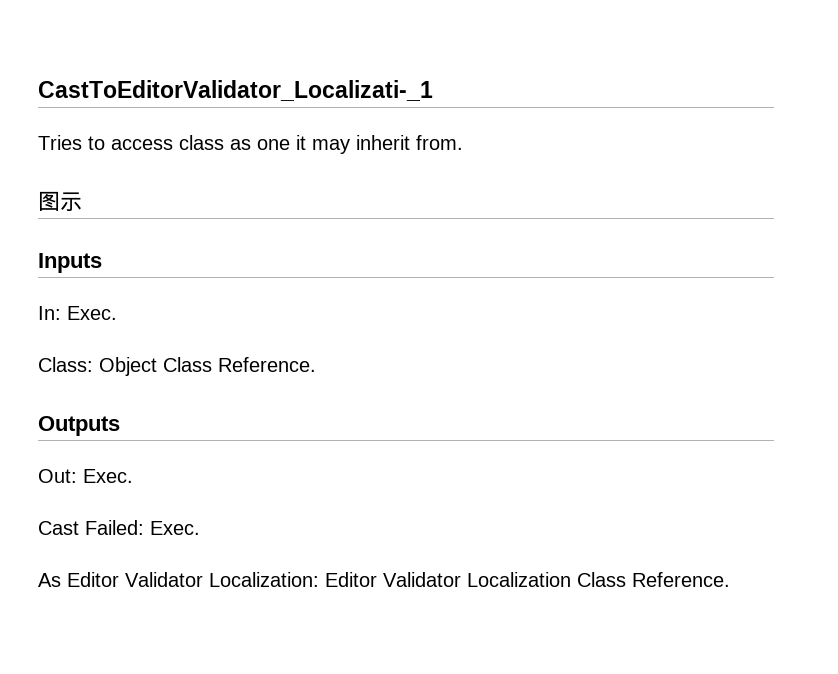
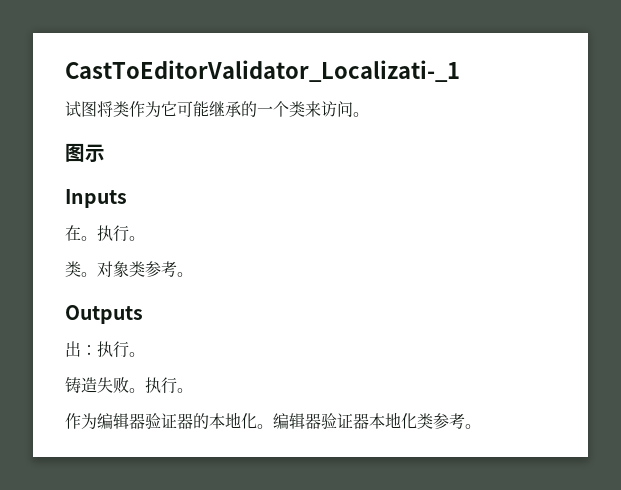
[38,135,463,154] [38,191,82,211] [38,253,102,273] [38,306,117,320] [38,357,316,376] [38,416,120,436] [38,469,133,483] [38,520,200,535] [38,572,730,587] Tries to access class as one it may inherit from. // 图示 // Inputs // In: Exec. // Class: Object Class Reference. // Outputs // Out: Exec. // Cast Failed: Exec. // As Editor Validator Localization: Editor Validator Localization Class Reference. -> [65,101,369,117] [65,143,105,162] [65,189,127,208] [65,225,145,242] [65,261,193,277] [65,305,143,324] [65,341,145,358] [65,377,193,394] [65,412,481,429] 试图将类作为它可能继承的一个类来访问。 // 图示 // Inputs // 在。执行。 // 类。对象类参考。 // Outputs // 出：执行。 // 铸造失败。执行。 // 作为编辑器验证器的本地化。编辑器验证器本地化类参考。

